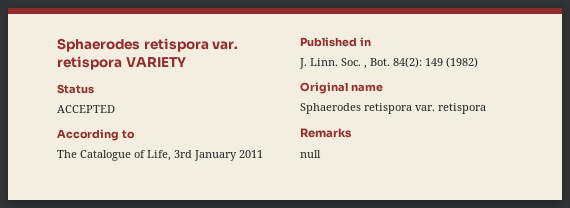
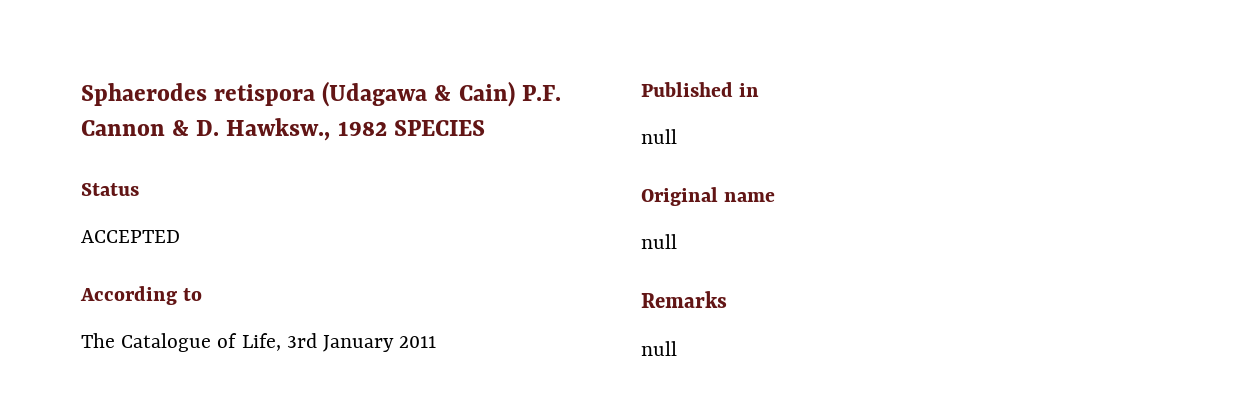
[57,38,239,52] [57,56,186,70] Sphaerodes retispora var. retispora VARIETY -> [81,81,561,107] [81,118,485,141] Sphaerodes retispora (Udagawa & Cain) P.F. Cannon & D. Hawksw., 1982 SPECIES
[299,57,478,69] [300,82,383,94] [300,103,486,114] J. Linn. Soc. , Bot. 84(2): 149 (1982) // Original name // Sphaerodes retispora var. retispora -> [641,129,677,144] [641,187,776,206] [641,234,677,249] null // Original name // null

